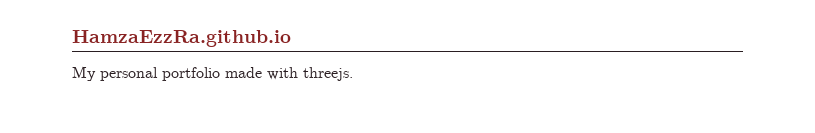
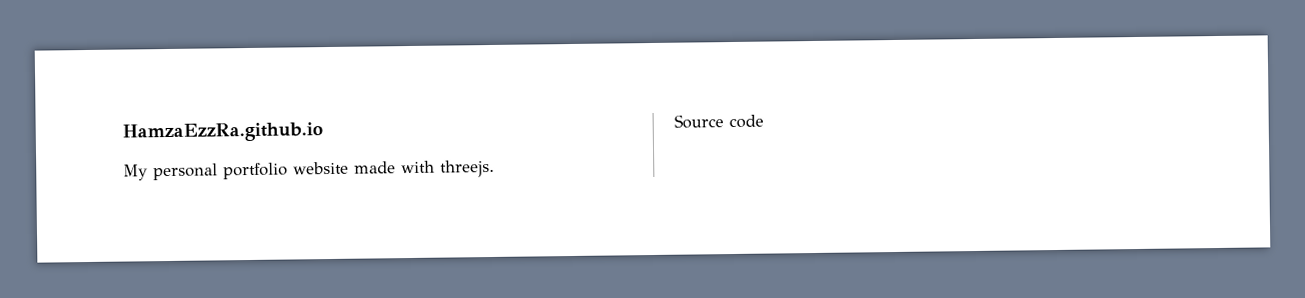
(220, 74) none -> [293,161,349,175] website
(353, 74) none -> [674,114,764,129] // Source code

